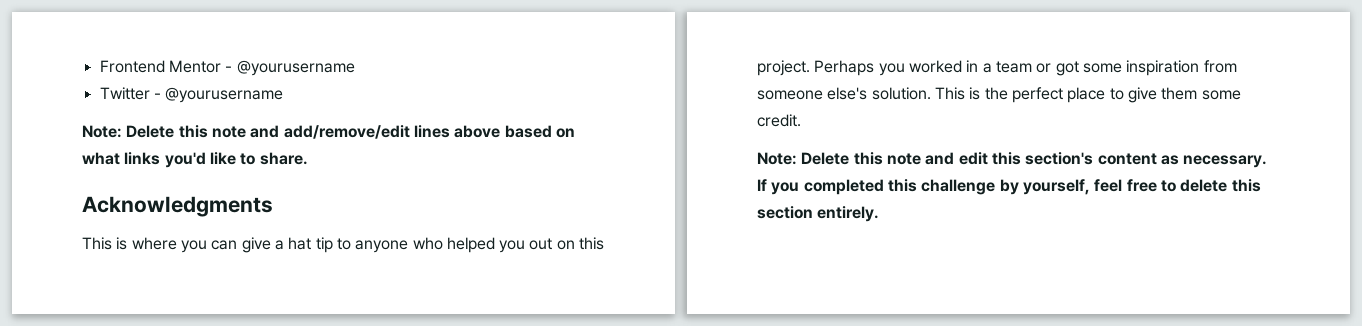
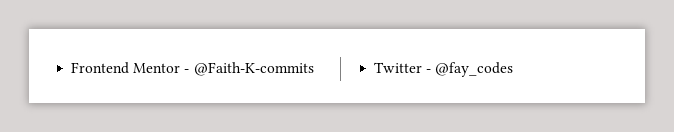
[236,60,355,76] @yourusername -> [193,62,314,76] @Faith-K-commits
[165,87,284,103] [82,125,575,139] [82,152,308,168] [82,196,273,217] [82,237,605,253] [757,60,1237,76] [757,87,1241,103] [757,114,801,127] [757,152,1268,168] [757,179,1261,195] [757,206,880,222] @yourusername // Note: Delete this note and add/remove/edit lines above based on what links you'd like to share. // Acknowledgments // This is where you can give a hat tip to anyone who helped you out on this project. Perhaps you worked in a team or got some inspiration from someone else's solution. This is the perfect place to give them some credit. // Note: Delete this note and edit this section's content as necessary. If you completed this challenge by yourself, feel free to delete this section entirely. -> [435,62,514,77] @fay_codes

